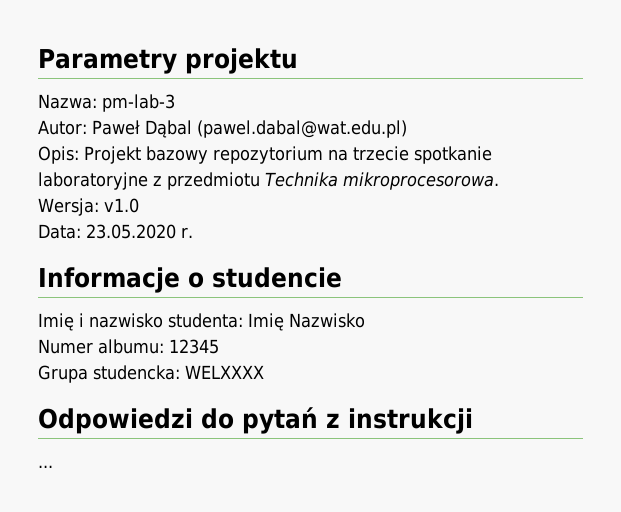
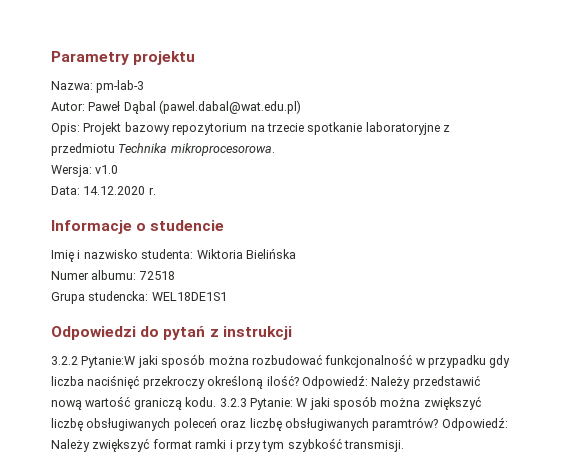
[86,224,176,239] 23.05.2020 -> [83,186,146,195] 14.12.2020
[248,313,365,331] Imię Nazwisko -> [196,249,296,259] Wiktoria Bielińska
[169,339,219,354] 12345 -> [138,271,175,280] 72518
[185,365,264,379] WELXXXX -> [151,292,227,301] WEL18DE1S1
[38,465,53,468] ... -> [51,354,511,368] [51,375,480,389] [51,396,481,410] [51,417,508,431] [51,438,404,452] 3.2.2 Pytanie:W jaki sposób można rozbudować funkcjonalność w przypadku gdy liczba naciśnięć przekroczy określoną ilość? Odpowiedź: Należy przedstawić nową wartość graniczą kodu. 3.2.3 Pytanie: W jaki sposób można zwiększyć liczbę obsługiwanych poleceń oraz liczbę obsługiwanych paramtrów? Odpowiedź: Należy zwiększyć format ramki i przy tym szybkość transmisji.

